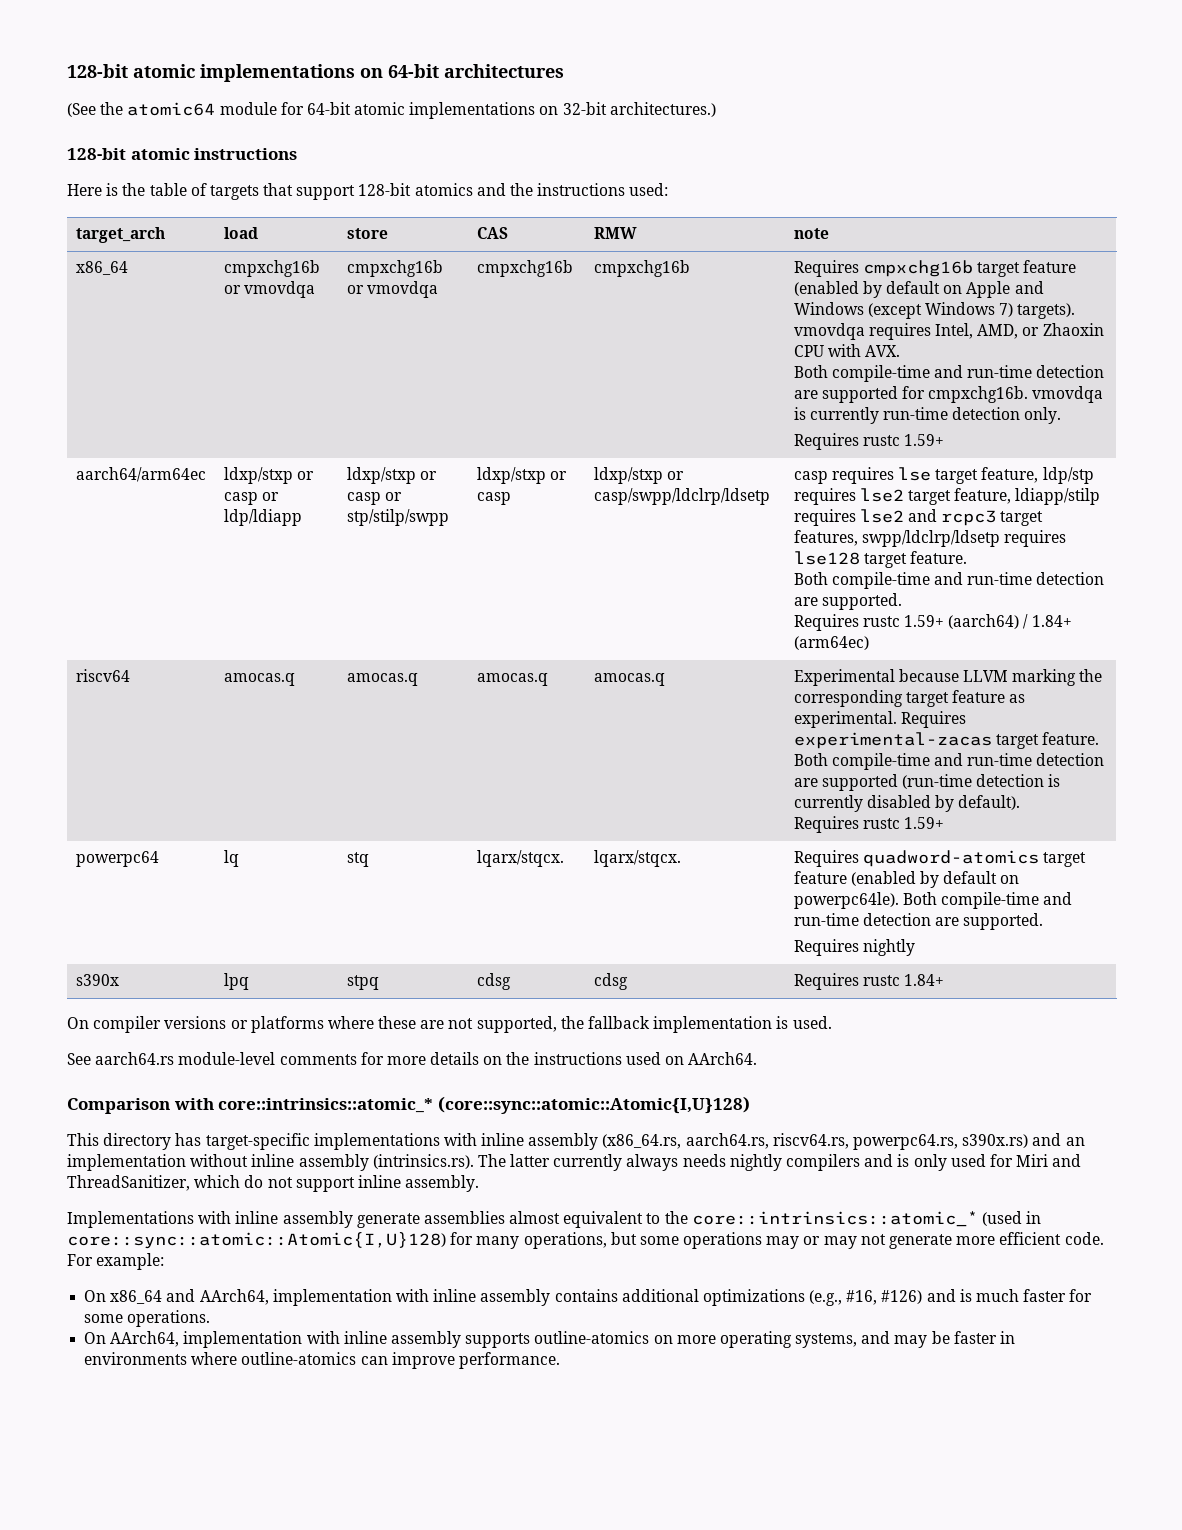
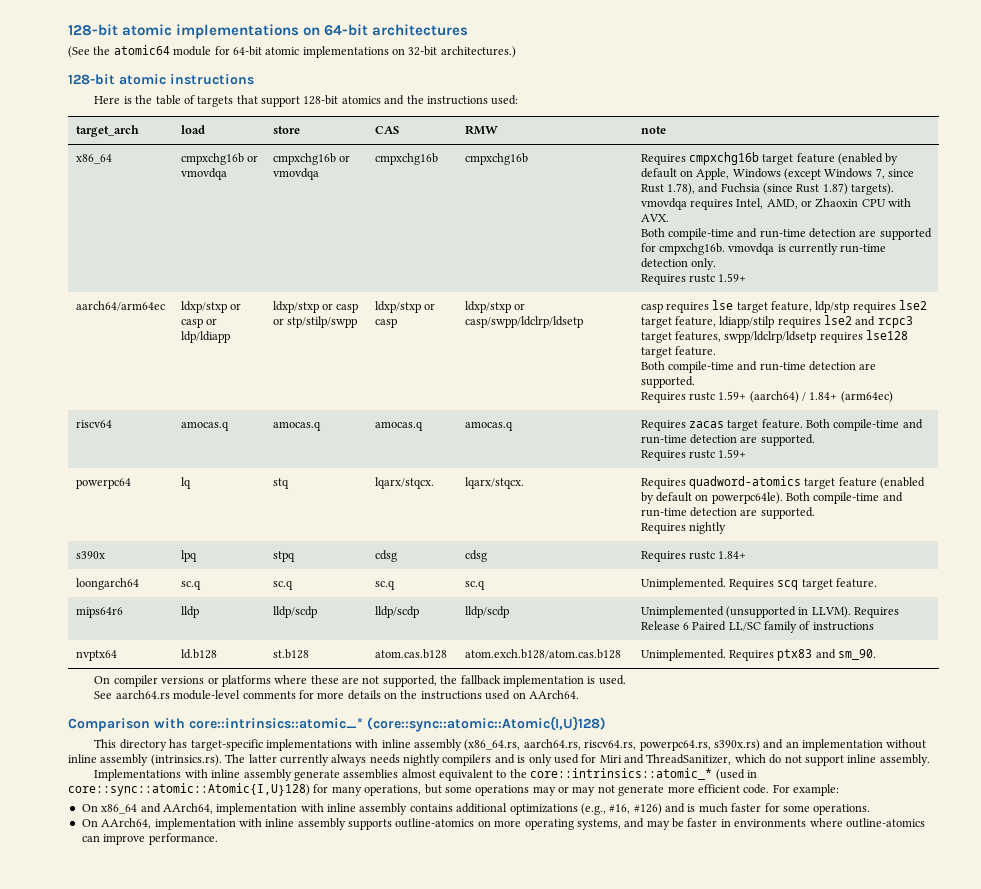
[966,281,1044,298] Apple and -> [696,168,730,180] Apple,
[999,303,1014,317] 7) -> [875,168,915,179] [640,183,848,195] 7, since Rust 1.78), and Fuchsia (since Rust 1.87)
[793,669,1103,686] [793,690,1026,707] [793,711,966,728] [793,732,992,749] Experimental because LLVM marking the corresponding target feature as experimental. Requires experimental-zacas -> [640,420,724,431] Requires zacas
[821,774,1061,791] [793,795,1021,812] supported (run-time detection is currently disabled by default). -> [760,434,815,446] supported.
(945, 980) none -> [75,578,139,590] [180,580,201,590] [272,580,293,590] [374,580,395,590] [464,580,485,590] [640,578,878,590] [75,607,123,618] [180,606,199,618] [272,606,317,618] [374,606,419,618] [464,606,509,618] [640,606,900,618] [640,621,874,633] [75,650,117,661] [180,649,217,659] [272,649,309,659] [374,649,447,659] [464,649,621,659] [640,649,877,661] // loongarch64 | sc.q | sc.q | sc.q | sc.q | Unimplemented. Requires scq target feature. // mips64r6 | lldp | lldp/scdp | lldp/scdp | lldp/scdp | Unimplemented (unsupported in LLVM). Requires Release 6 Paired LL/SC family of instructions // nvptx64 | ld.b128 | st.b128 | atom.cas.b128 | atom.exch.b128/atom.cas.b128 | Unimplemented. Requires ptx83 and sm_90.

